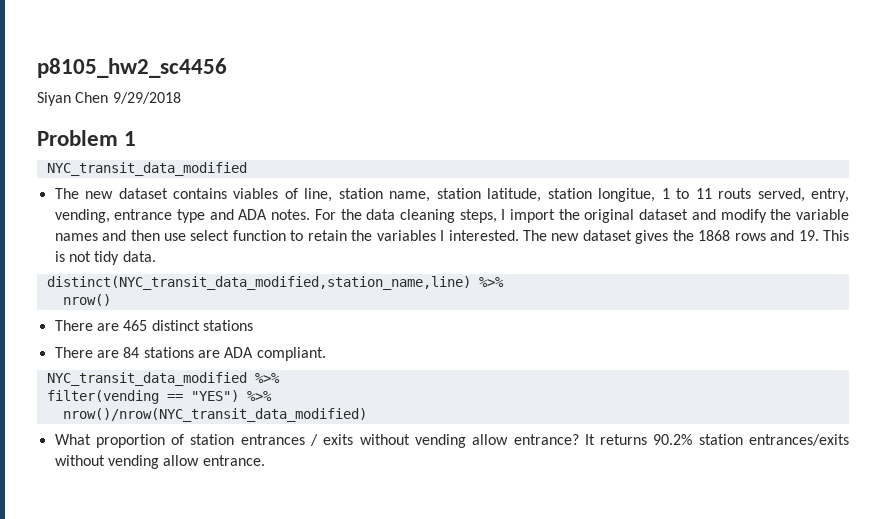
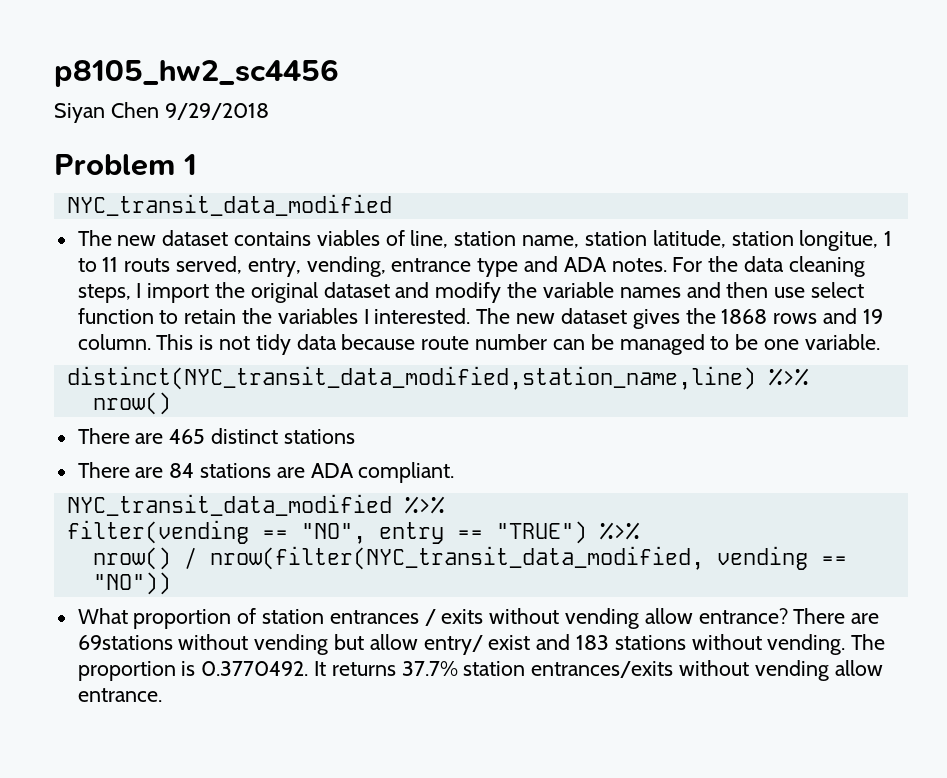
[798,230,819,241] 19. -> [862,309,883,324] [77,334,151,350] 19 column.
[122,251,156,262] data. -> [296,334,880,355] data because route number can be managed to be one variable.
[190,390,272,402] [62,408,367,422] "YES") %>% // nrow()/nrow(NYC_transit_data_modified) -> [300,521,640,544] [92,546,847,570] [92,572,171,595] "NO", entry == "TRUE") %>% // nrow() / nrow(filter(NYC_transit_data_modified, vending == "NO"))
(579, 439) none -> [793,608,880,624] [77,634,886,655] [77,661,309,681] There are 69stations without vending but allow entry/ exist and 183 stations without vending. The proportion is 0.3770492.
[653,434,693,445] 90.2% -> [401,661,458,676] 37.7%

